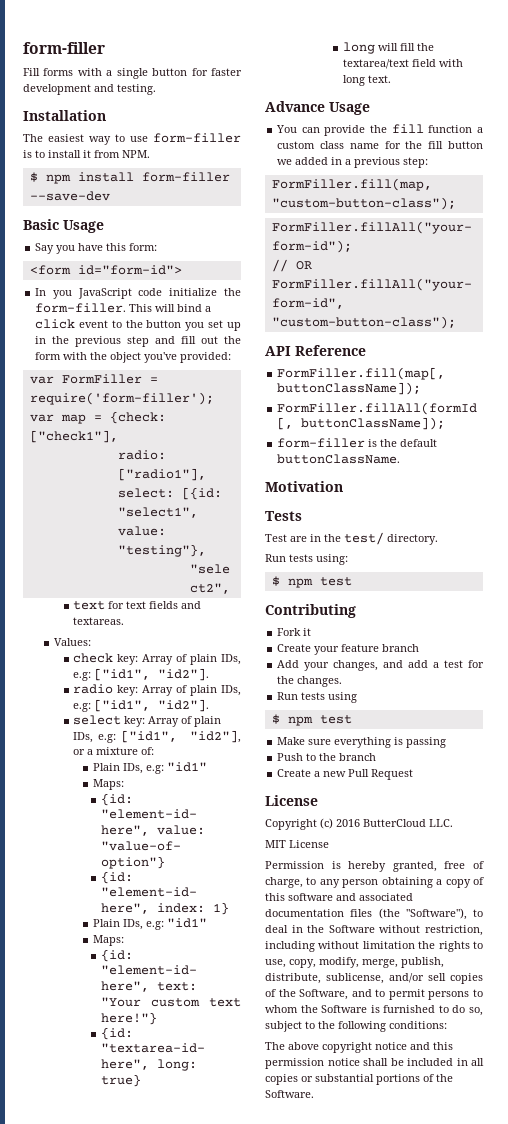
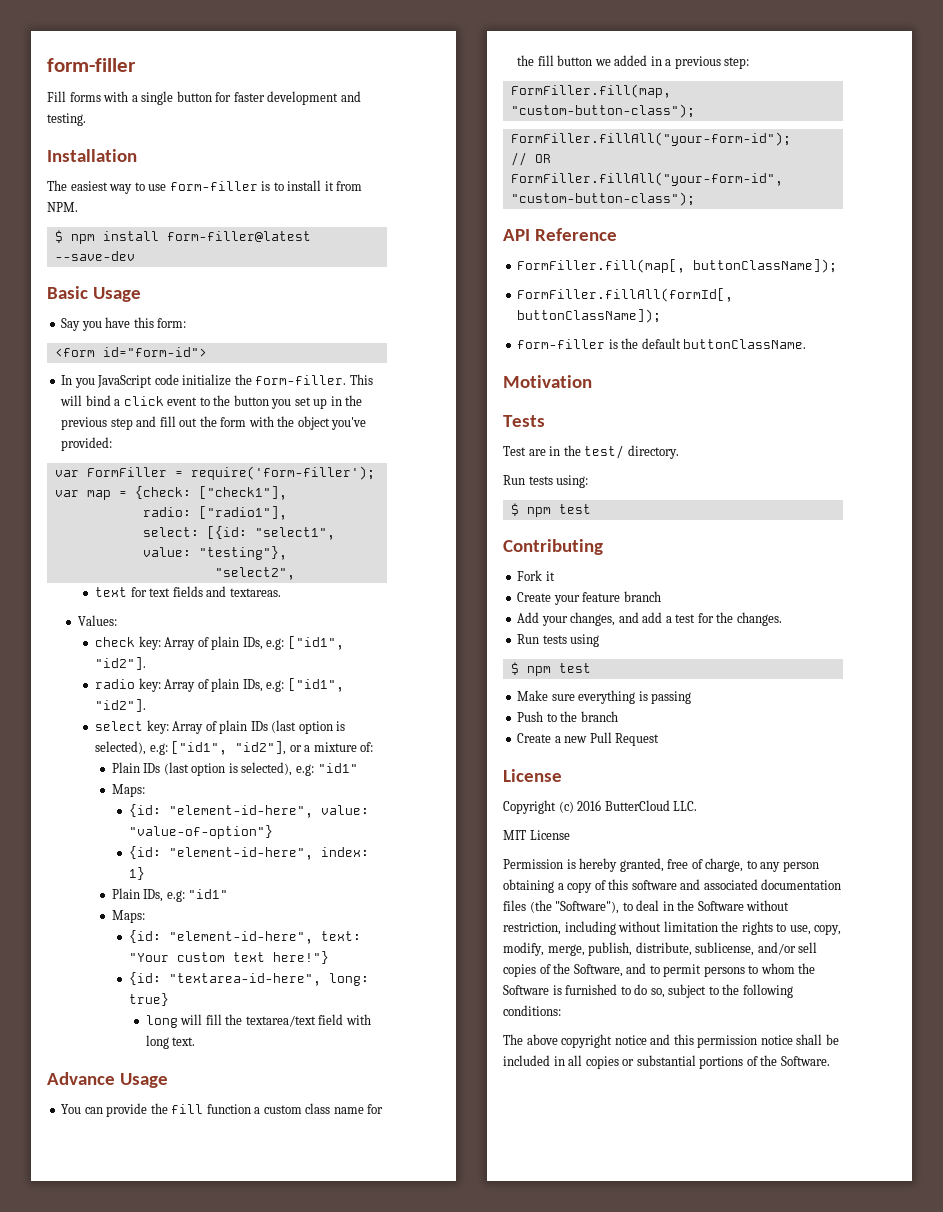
[141,172,230,182] form-filler -> [166,231,311,242] form-filler@latest
[73,732,94,743] IDs, -> [250,720,346,734] [95,741,147,755] IDs (last option is selected),
[122,763,143,774] IDs, -> [143,762,293,776] IDs (last option is selected),

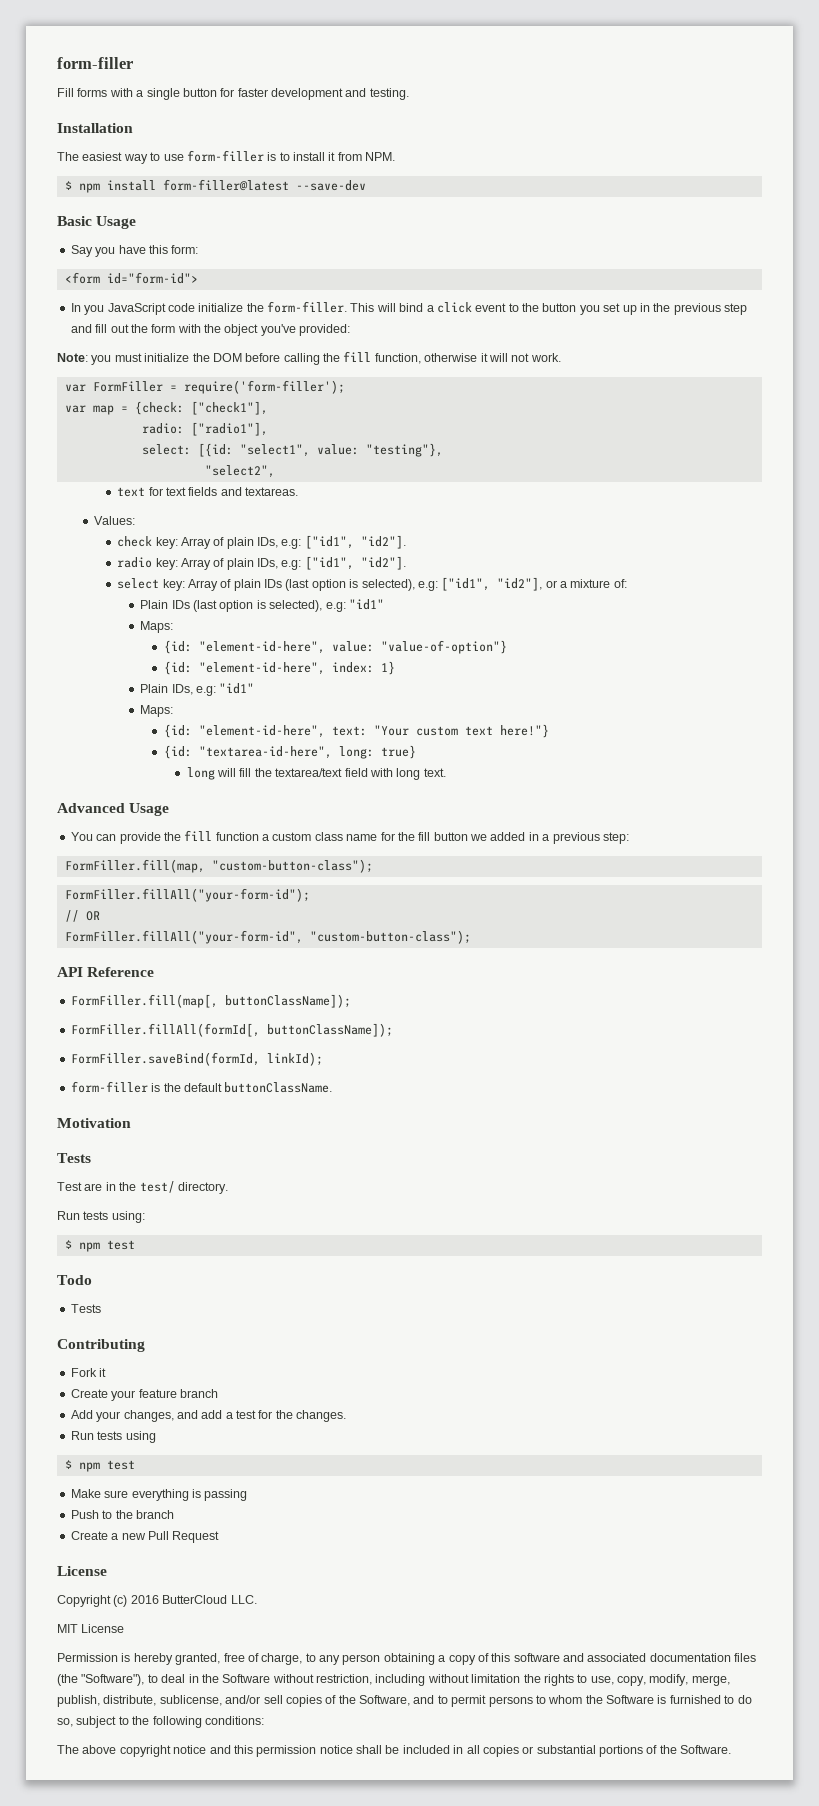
(113, 444) none -> [57,351,561,365] // Note: you must initialize the DOM before calling the fill function, otherwise it will not work.
[47,1072,115,1085] Advance -> [57,803,125,813] Advanced
(662, 316) none -> [70,1052,323,1066] // FormFiller.saveBind(formId, linkId);
(591, 509) none -> [57,1275,92,1285] [70,1304,101,1313] // Todo // Tests

